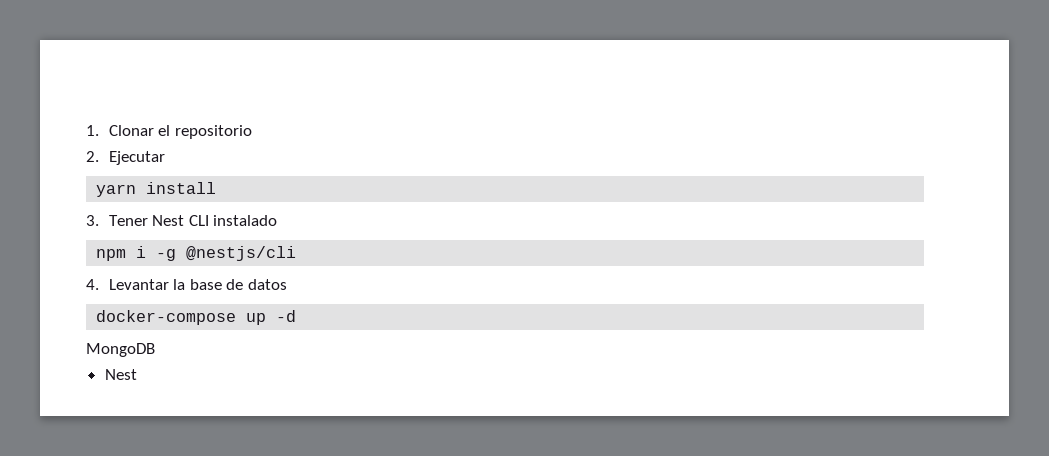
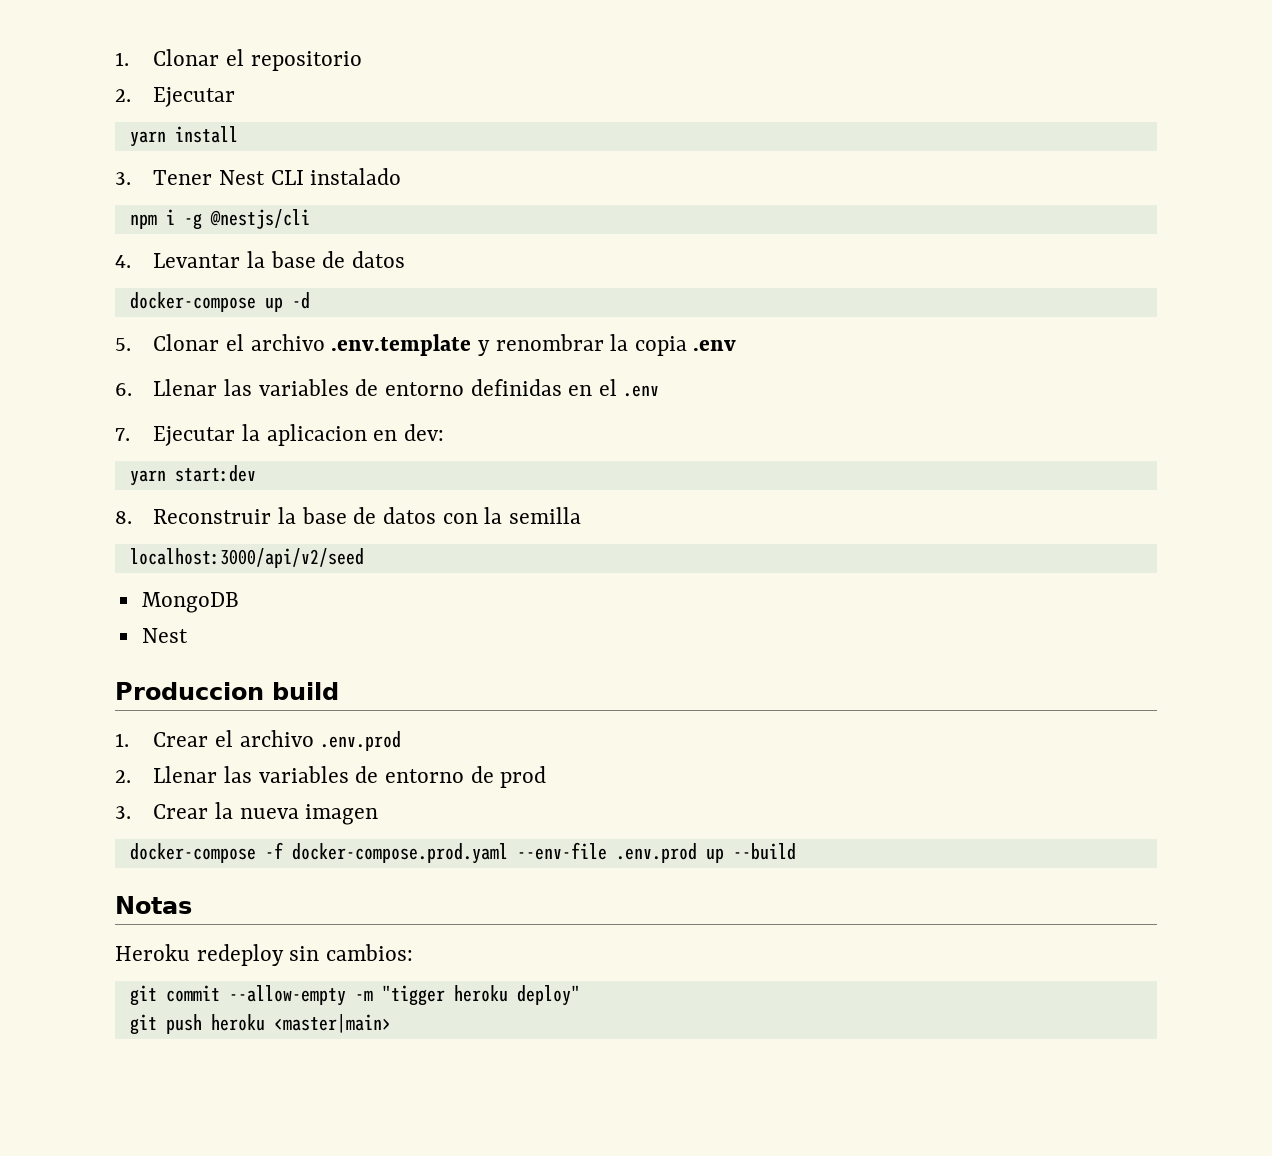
[86,343,155,357] [104,369,137,380] MongoDB // Nest -> [115,334,737,356] [115,379,660,397] [115,424,444,446] [129,465,256,486] [115,507,581,524] [129,548,364,568] [141,592,239,613] [141,628,188,643] [115,682,339,700] [115,730,402,751] [115,766,547,788] [115,802,379,825] [129,842,796,864] [115,896,192,914] [115,944,413,966] [129,985,580,1006] [129,1014,391,1035] 5. Clonar el archivo .env.template y renombrar la copia .env // 6. Llenar las variables de entorno definidas en el .env // 7. Ejecutar la aplicacion en dev: // yarn start:dev // 8. Reconstruir la base de datos con la semilla // localhost:3000/api/v2/seed // MongoDB // Nest // Produccion build // 1. Crear el archivo .env.prod // 2. Llenar las variables de entorno de prod // 3. Crear la nueva imagen // docker-compose -f docker-compose.prod.yaml --env-file .env.prod up --build // Notas // Heroku redeploy sin cambios: // git commit --allow-empty -m "tigger heroku deploy" // git push heroku <master|main>

